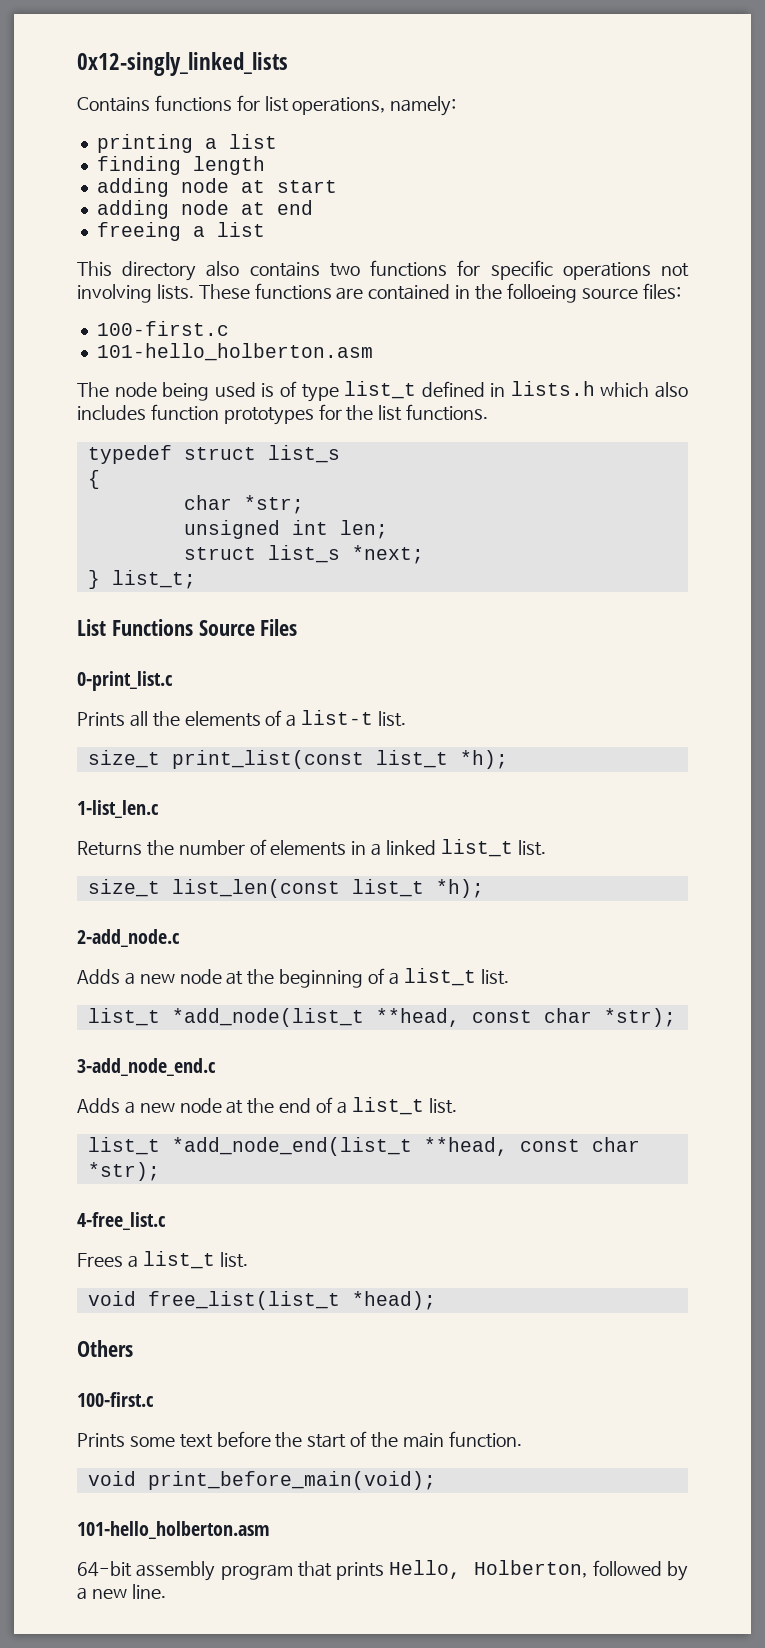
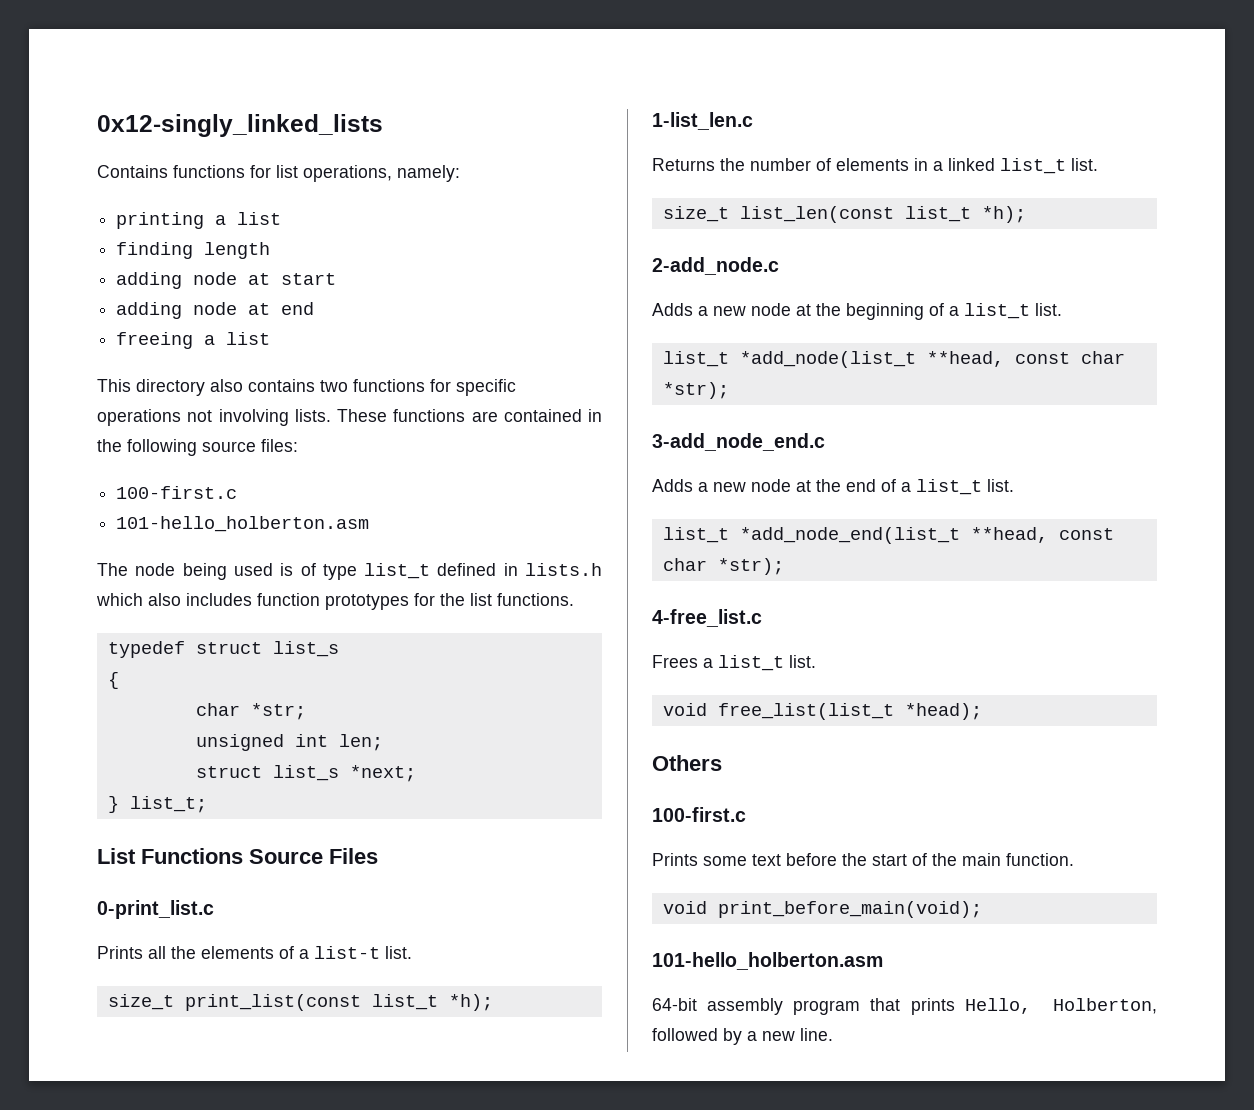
[506,283,577,303] folloeing -> [127,439,197,456] following

